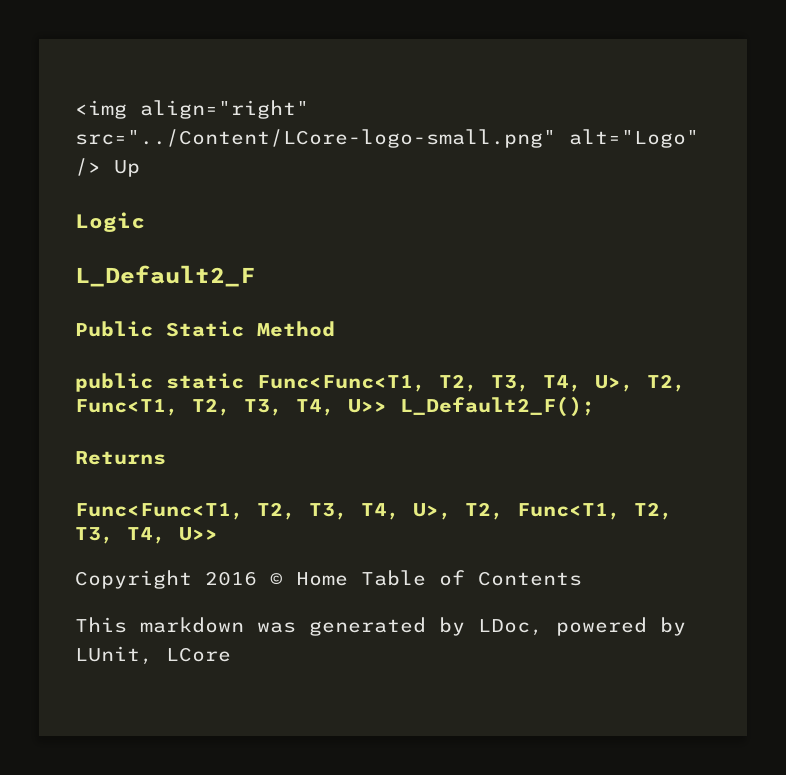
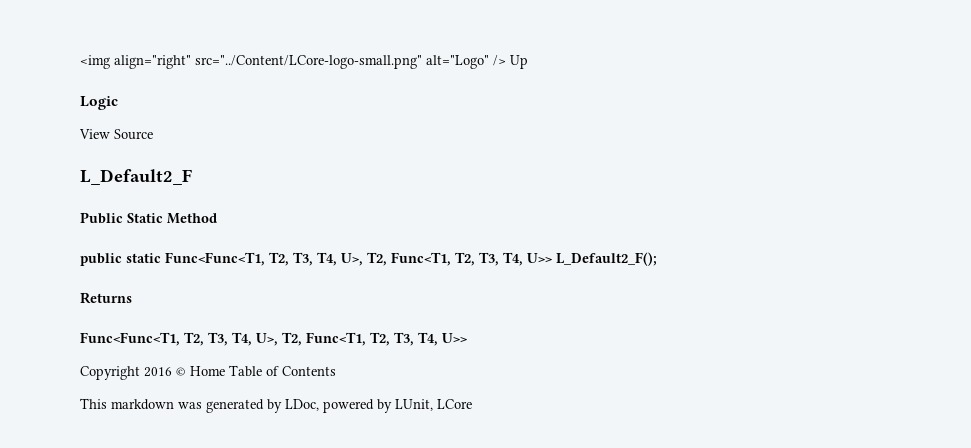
(145, 222) none -> [79,129,153,140] // View Source

